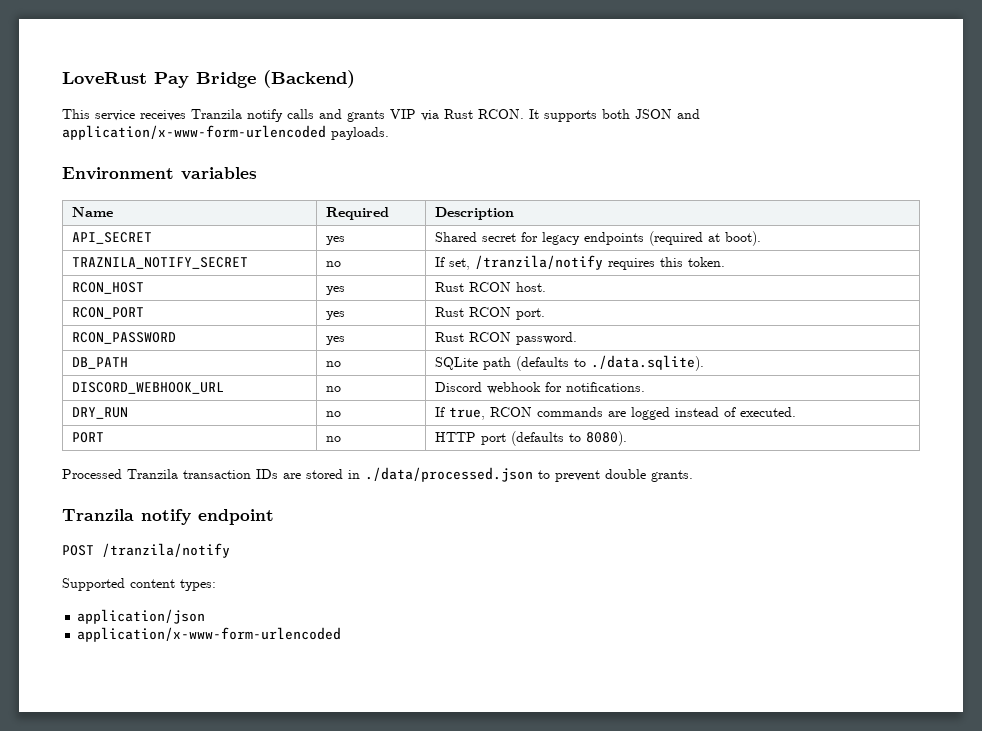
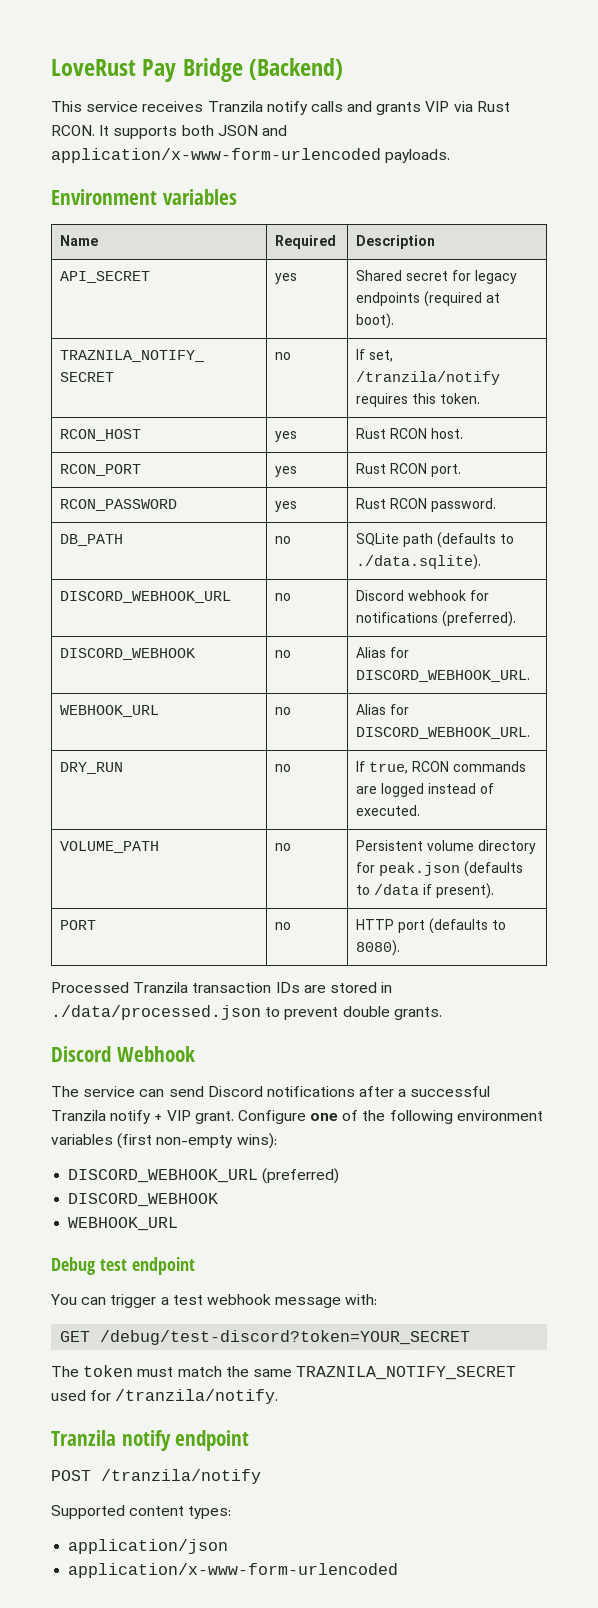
[565,382,645,392] notifications. -> [356,611,517,627] [60,648,196,660] [275,650,292,658] [356,647,410,658] [356,670,531,682] [60,705,160,717] [275,707,292,715] [356,704,410,715] [356,727,531,739] notifications (preferred). // DISCORD_WEBHOOK | no | Alias for DISCORD_WEBHOOK_URL. // WEBHOOK_URL | no | Alias for DISCORD_WEBHOOK_URL.
(796, 412) none -> [60,841,160,853] [275,843,292,851] [356,840,537,854] [356,861,524,877] [356,883,495,899] // VOLUME_PATH | no | Persistent volume directory for peak.json (defaults to /data if present).
(693, 476) none -> [51,1046,195,1062] [51,1086,491,1097] [51,1110,543,1124] [51,1133,277,1149] [68,1168,340,1184] [68,1193,219,1207] [68,1217,179,1231] [51,1257,195,1275] [50,1294,378,1308] [60,1330,471,1345] [51,1365,517,1380] [51,1389,279,1404] // Discord Webhook // The service can send Discord notifications after a successful Tranzila notify + VIP grant. Configure one of the following environment variables (first non-empty wins): // DISCORD_WEBHOOK_URL (preferred) // DISCORD_WEBHOOK // WEBHOOK_URL // Debug test endpoint // You can trigger a test webhook message with: // GET /debug/test-discord?token=YOUR_SECRET // The token must match the same TRAZNILA_NOTIFY_SECRET used for /tranzila/notify.

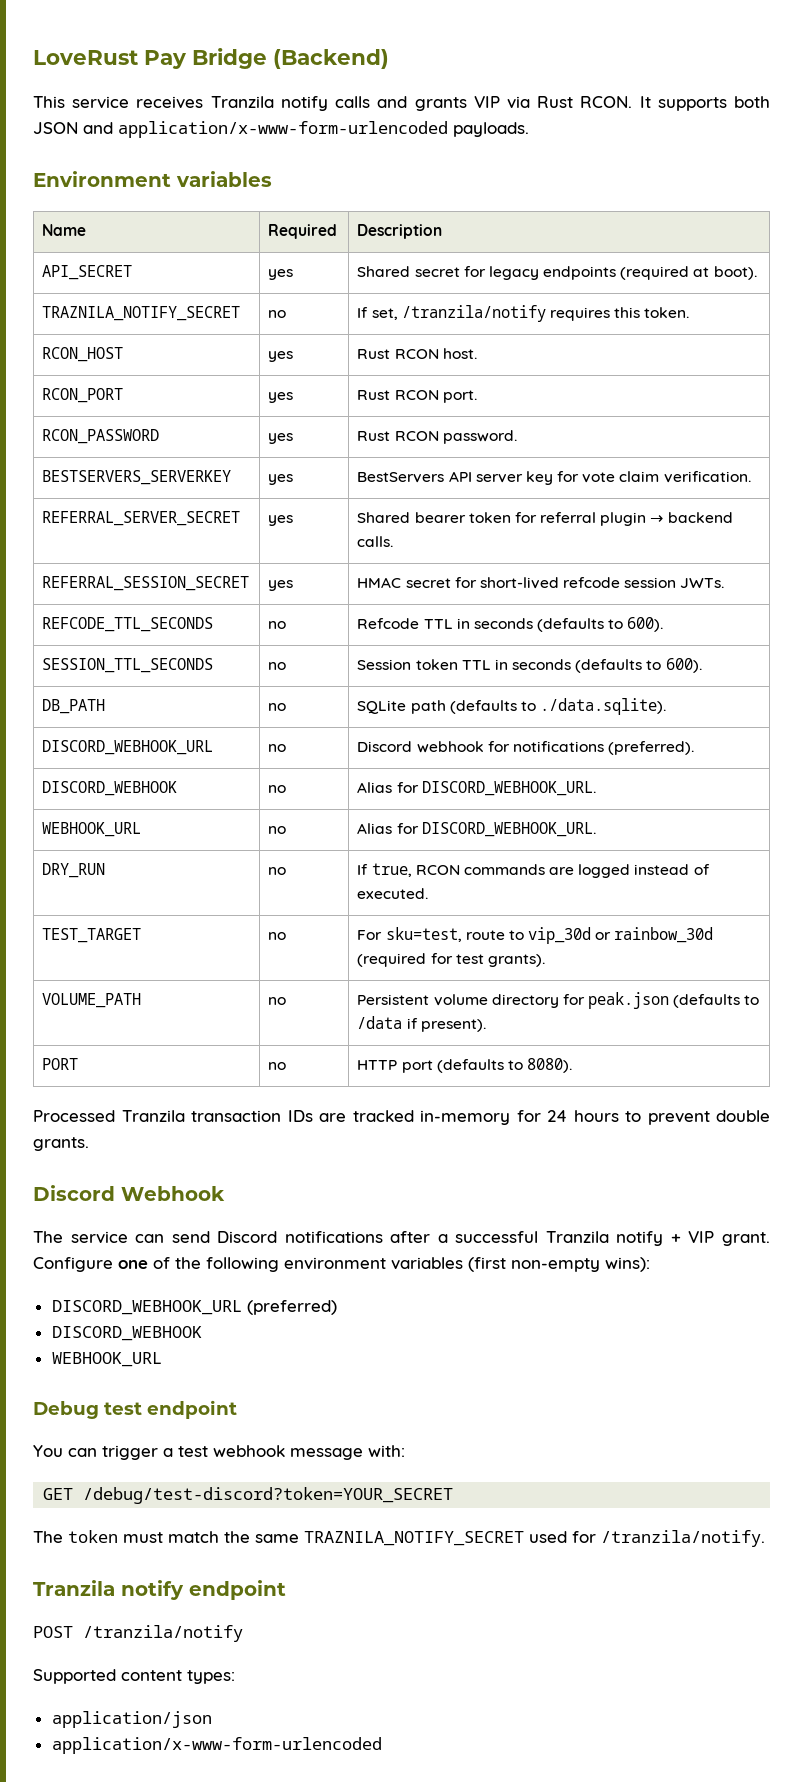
(497, 505) none -> [42,470,232,485] [268,474,294,485] [357,471,751,485] [42,511,241,526] [268,515,294,526] [357,512,733,526] [357,536,394,547] [42,576,250,591] [268,580,294,591] [357,577,725,589] [42,617,214,632] [268,621,287,629] [357,617,664,632] [42,658,214,673] [268,662,287,670] [357,658,702,673] // BESTSERVERS_SERVERKEY | yes | BestServers API server key for vote claim verification. // REFERRAL_SERVER_SECRET | yes | Shared bearer token for referral plugin → backend calls. // REFERRAL_SESSION_SECRET | yes | HMAC secret for short-lived refcode session JWTs. // REFCODE_TTL_SECONDS | no | Refcode TTL in seconds (defaults to 600). // SESSION_TTL_SECONDS | no | Session token TTL in seconds (defaults to 600).
(421, 810) none -> [42,928,142,943] [268,932,287,940] [357,927,714,944] [357,953,545,967] // TEST_TARGET | no | For sku=test, route to vip_30d or rainbow_30d (required for test grants).
[329,982,393,993] [51,1005,261,1020] stored in ./data/processed.json -> [352,1110,619,1125] tracked in-memory for 24 hours

